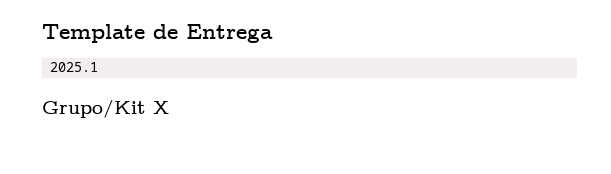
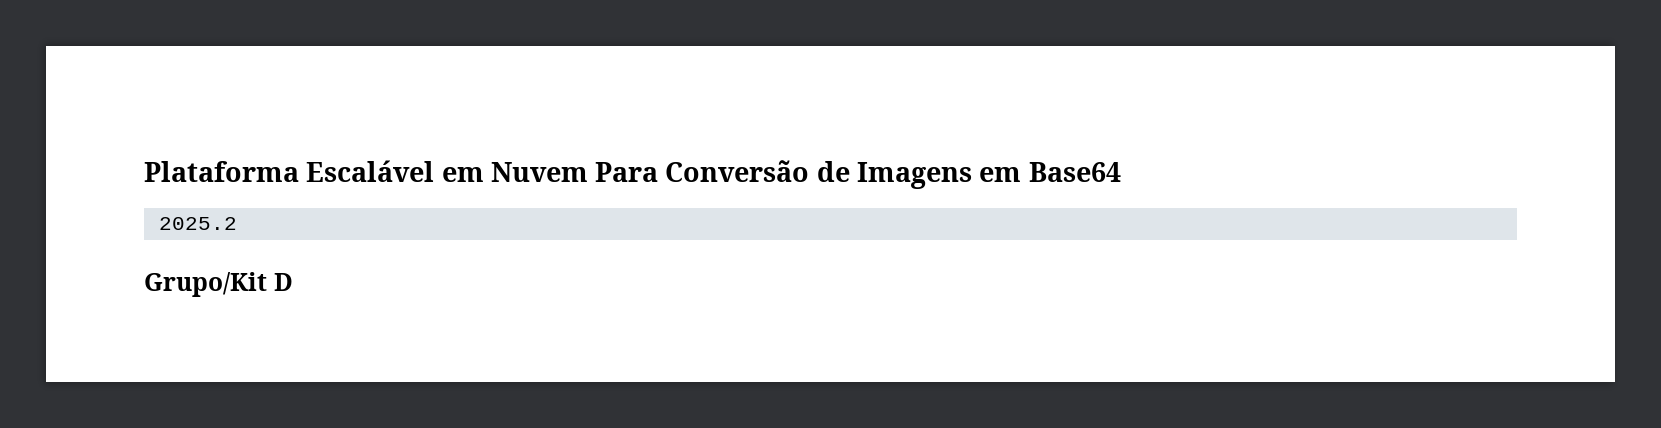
[42,24,273,43] [50,62,99,72] Template de Entrega // 2025.1 -> [144,160,1121,189] [158,217,237,230] Plataforma Escalável em Nuvem Para Conversão de Imagens em Base64 // 2025.2
[153,101,169,114] X -> [273,273,293,291] D

